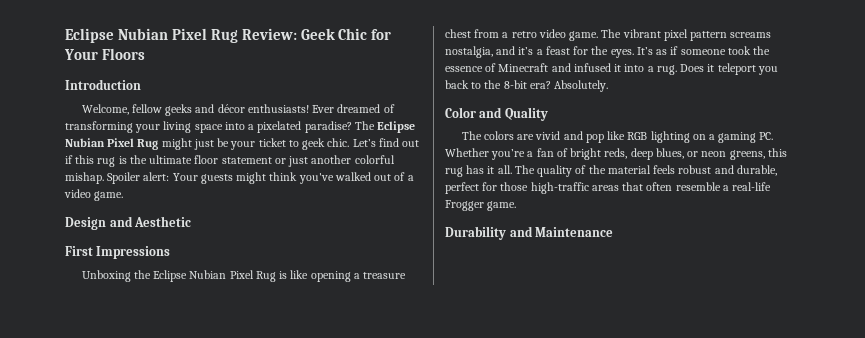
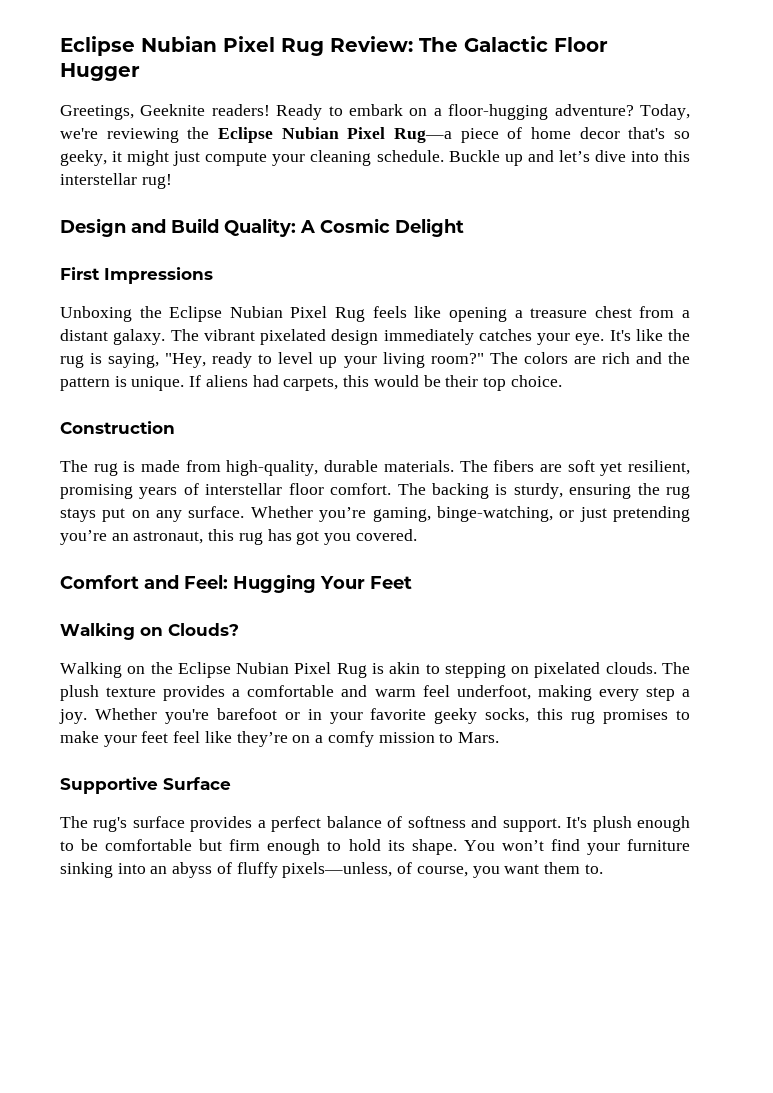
[300,28,392,40] [64,48,145,60] [65,79,141,90] [81,104,395,116] [65,121,416,133] [65,138,420,150] [65,155,395,167] [65,172,414,184] [64,189,124,201] [65,216,192,230] Geek Chic for Your Floors // Introduction // Welcome, fellow geeks and décor enthusiasts! Ever dreamed of transforming your living space into a pixelated paradise? The Eclipse Nubian Pixel Rug might just be your ticket to geek chic. Let’s find out if this rug is the ultimate floor statement or just another colorful mishap. Spoiler alert: Your guests might think you've walked out of a video game. // Design and Aesthetic -> [419,36,608,52] [60,63,140,81] [60,104,690,120] [60,127,690,143] [60,150,690,166] [60,173,172,189] [60,218,464,237] The Galactic Floor Hugger // Greetings, Geeknite readers! Ready to embark on a floor-hugging adventure? Today, we're reviewing the Eclipse Nubian Pixel Rug—a piece of home decor that's so geeky, it might just compute your cleaning schedule. Buckle up and let’s dive into this interstellar rug! // Design and Build Quality: A Cosmic Delight
[279,271,288,279] is -> [372,306,407,318] feels
[511,29,772,41] [445,46,771,58] [445,63,778,75] [445,80,609,92] [445,107,548,121] [461,131,774,143] [445,148,787,160] [445,165,777,177] [445,182,772,194] [445,200,517,211] [445,226,614,240] retro video game. The vibrant pixel pattern screams nostalgia, and it’s a feast for the eyes. It’s as if someone took the essence of Minecraft and infused it into a rug. Does it teleport you back to the 8-bit era? Absolutely. // Color and Quality // The colors are vivid and pop like RGB lighting on a gaming PC. Whether you’re a fan of bright reds, deep blues, or neon greens, this rug has it all. The quality of the material feels robust and durable, perfect for those high-traffic areas that often resemble a real-life Frogger game. // Durability and Maintenance -> [60,329,690,345] [60,352,690,368] [60,375,562,391] [60,421,175,434] [60,460,690,476] [60,483,690,499] [60,506,690,522] [60,529,417,545] [60,574,412,593] [60,623,239,640] [60,662,690,678] [60,685,691,701] [59,708,690,724] [60,731,499,747] [60,777,231,794] [60,816,690,832] [60,839,690,855] [60,862,603,878] distant galaxy. The vibrant pixelated design immediately catches your eye. It's like the rug is saying, "Hey, ready to level up your living room?" The colors are rich and the pattern is unique. If aliens had carpets, this would be their top choice. // Construction // The rug is made from high-quality, durable materials. The fibers are soft yet resilient, promising years of interstellar floor comfort. The backing is sturdy, ensuring the rug stays put on any surface. Whether you’re gaming, binge-watching, or just pretending you’re an astronaut, this rug has got you covered. // Comfort and Feel: Hugging Your Feet // Walking on Clouds? // Walking on the Eclipse Nubian Pixel Rug is akin to stepping on pixelated clouds. The plush texture provides a comfortable and warm feel underfoot, making every step a joy. Whether you're barefoot or in your favorite geeky socks, this rug promises to make your feet feel like they’re on a comfy mission to Mars. // Supportive Surface // The rug's surface provides a perfect balance of softness and support. It's plush enough to be comfortable but firm enough to hold its shape. You won’t find your furniture sinking into an abyss of fluffy pixels—unless, of course, you want them to.

